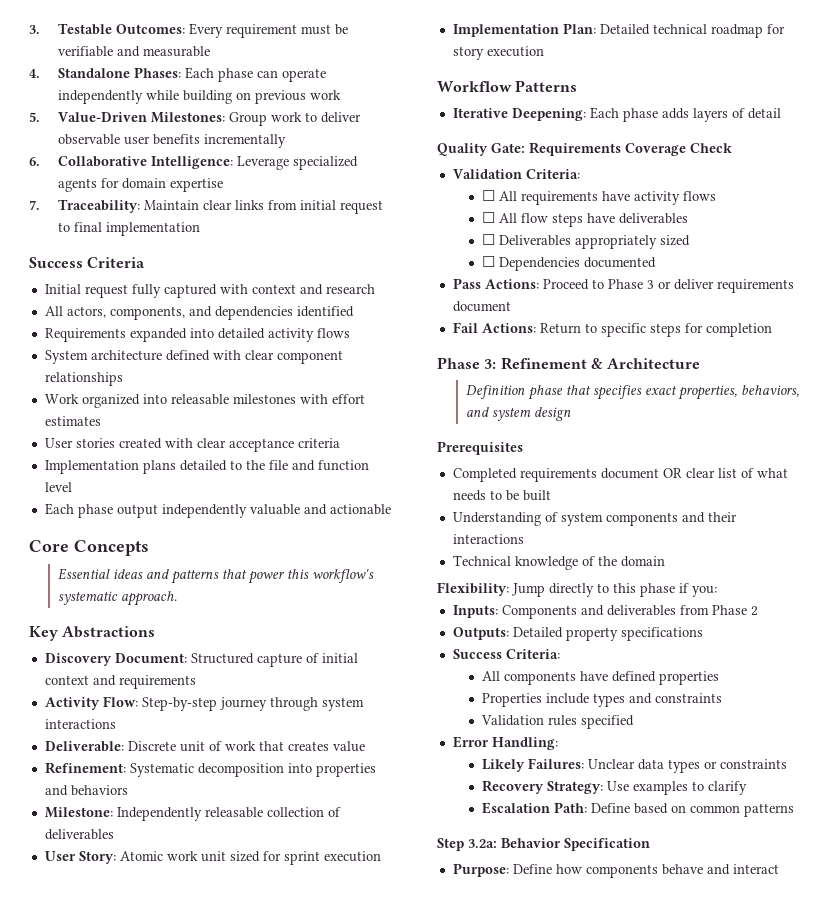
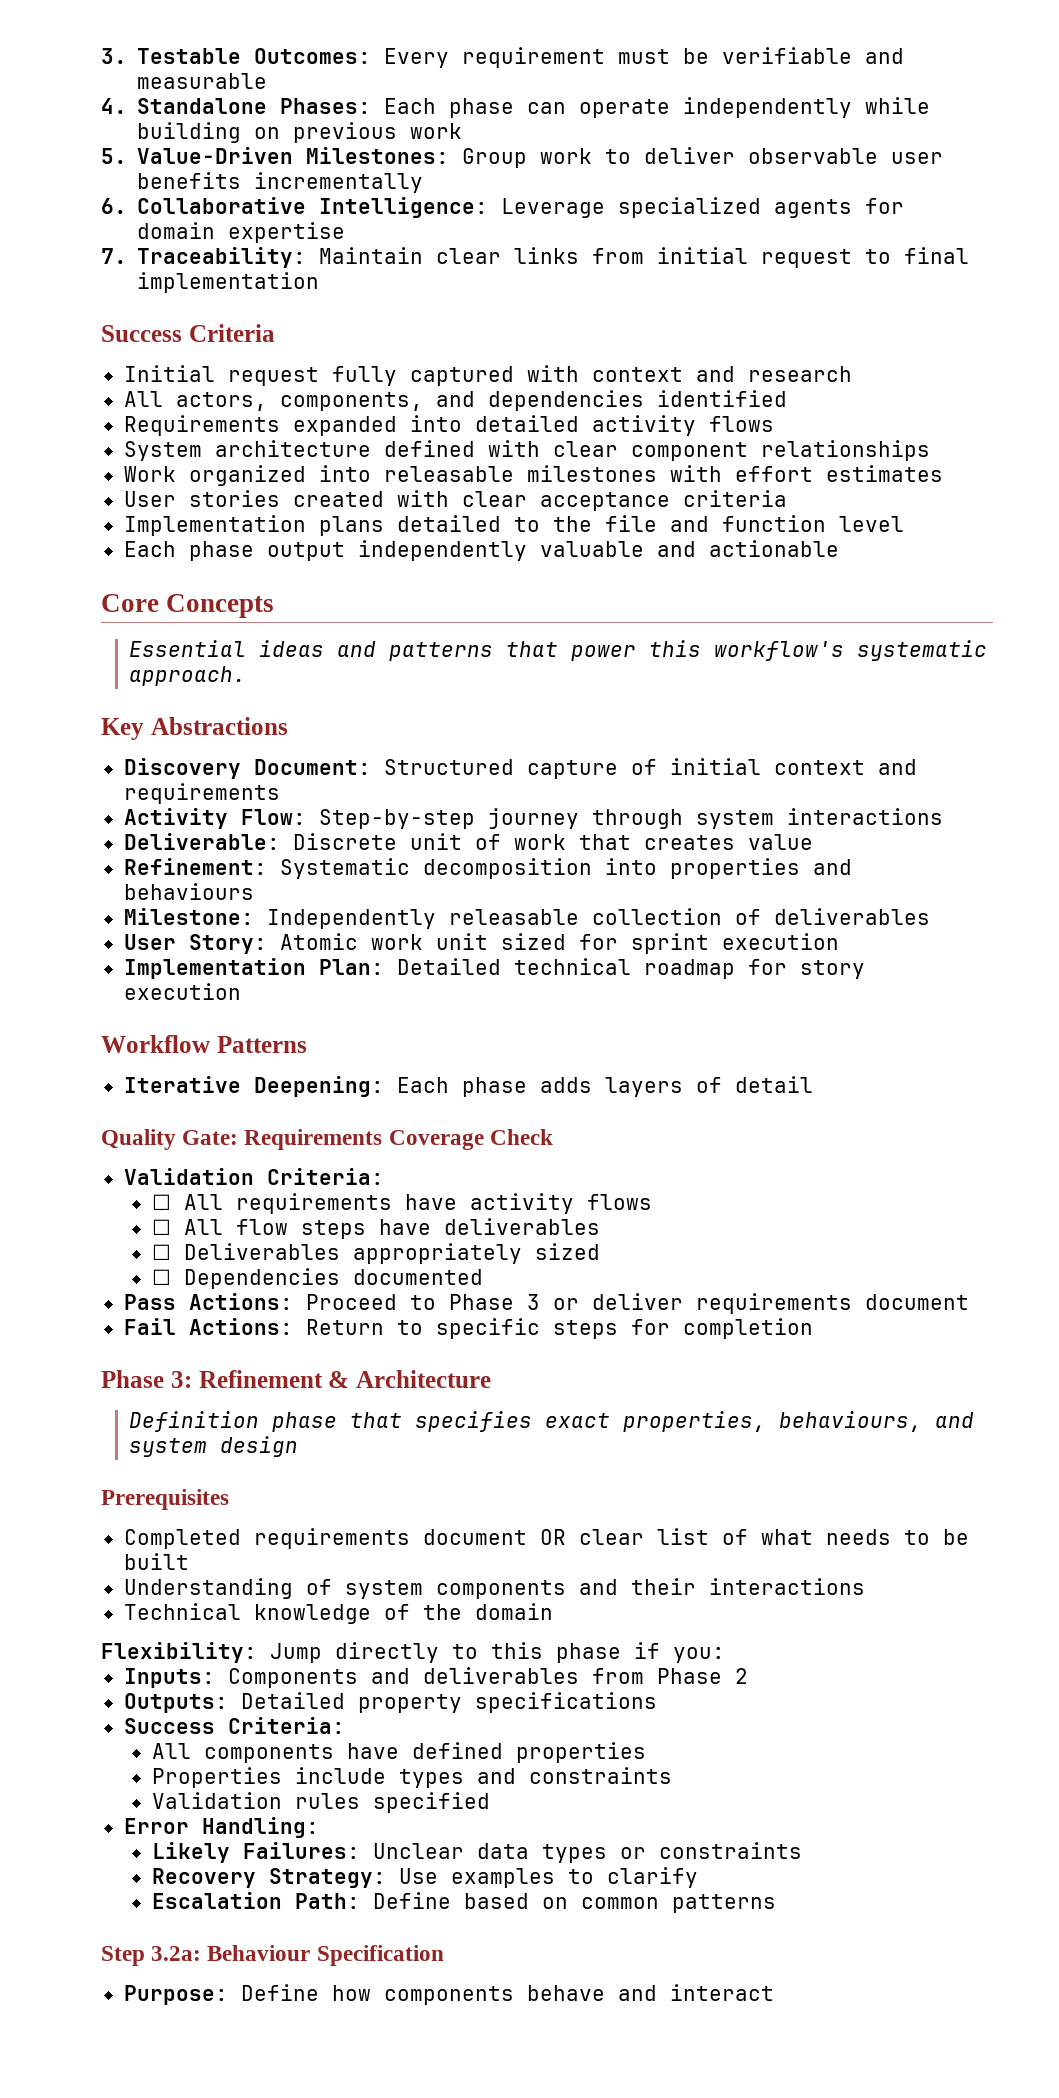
[70,785,128,796] behaviors -> [123,883,254,900] behaviours
[740,385,799,397] behaviors, -> [779,1411,923,1432] behaviours,
[501,838,561,848] Behavior -> [207,1945,311,1961] Behaviour

